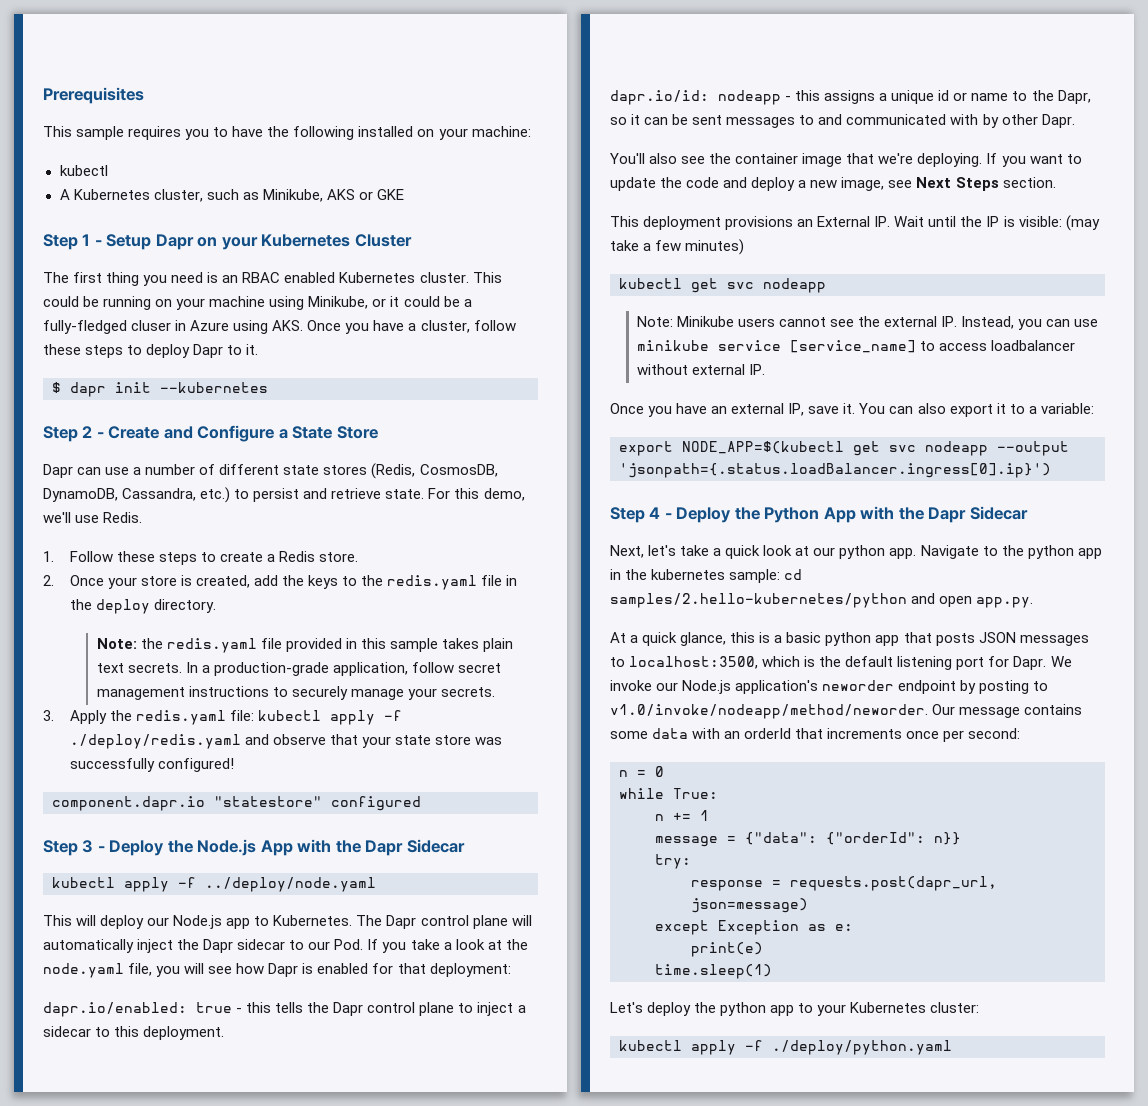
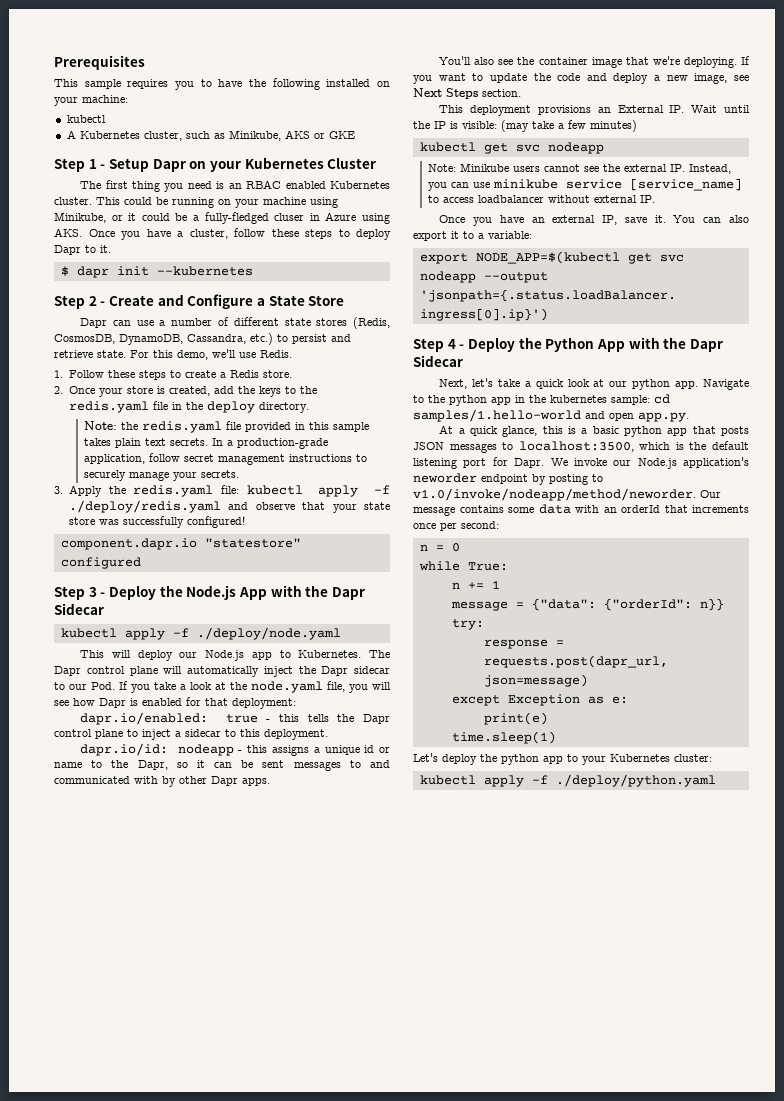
[205,877,376,892] ../deploy/node.yaml -> [196,627,341,640] ./deploy/node.yaml
[1041,114,1075,128] Dapr. -> [211,776,270,786] Dapr apps.
[610,593,907,608] samples/2.hello-kubernetes/python -> [413,409,581,422] samples/1.hello-world

